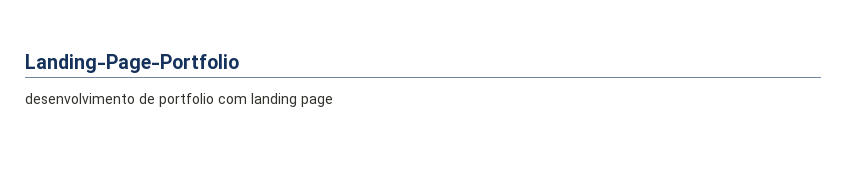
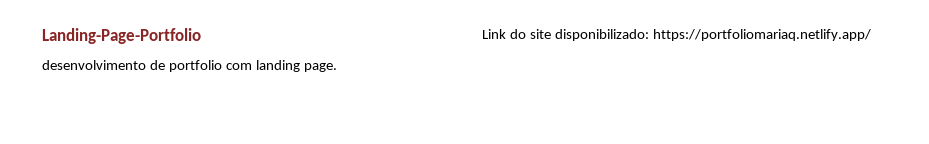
[301,96,333,107] page -> [303,63,337,72] [482,29,871,41] page. // Link do site disponibilizado: https://portfoliomariaq.netlify.app/

